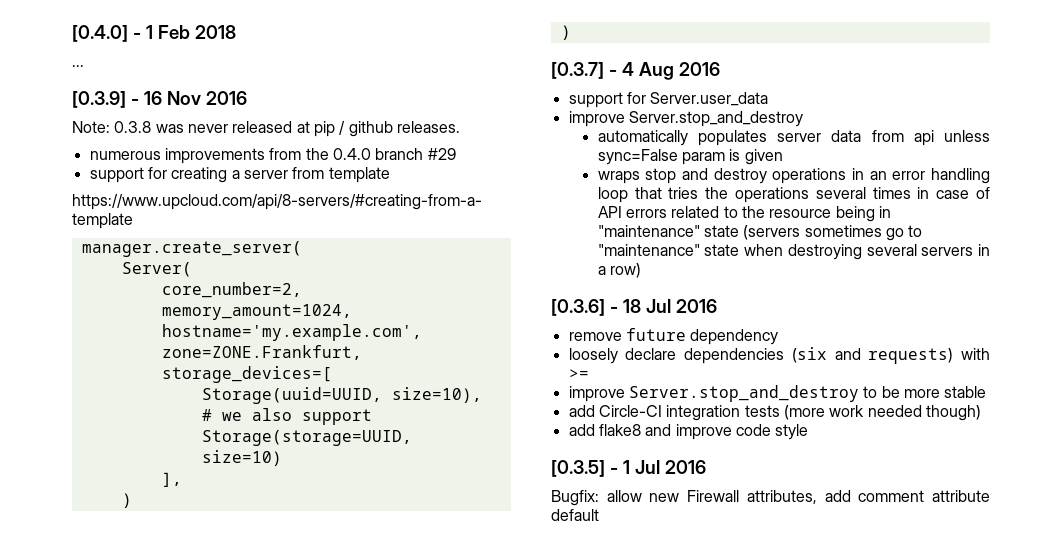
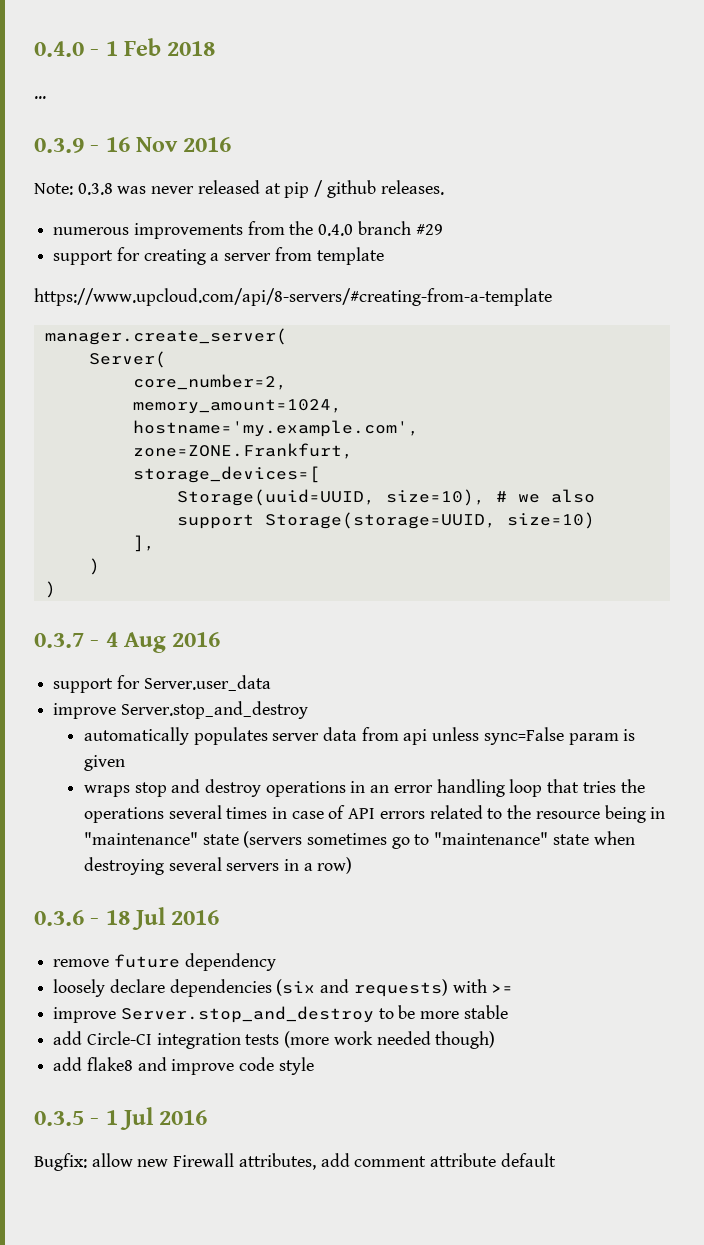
[72,25,128,42] [0.4.0] -> [34,41,84,57] 0.4.0
[72,91,126,108] [0.3.9] -> [34,138,84,153] 0.3.9
[551,62,604,79] [0.3.7] -> [34,633,84,648] 0.3.7
[551,299,605,316] [0.3.6] -> [34,910,84,926] 0.3.6
[551,460,605,477] [0.3.5] -> [34,1111,84,1126] 0.3.5

